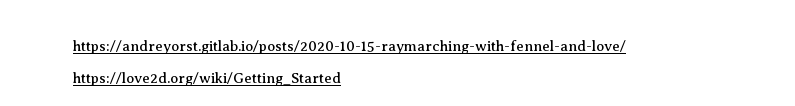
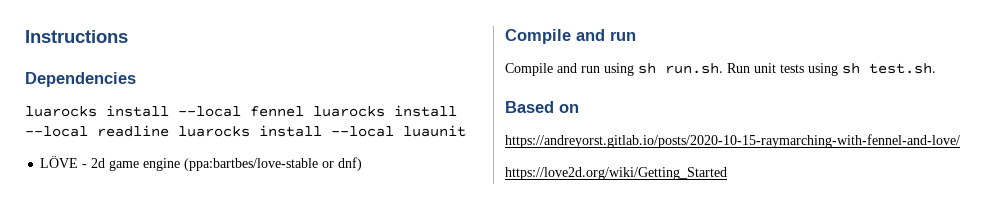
(73, 47) none -> [25,30,128,43] [25,72,136,87] [25,105,457,117] [25,125,466,137] [40,156,363,171] [505,29,636,44] [505,63,936,76] [505,101,579,113] Instructions // Dependencies // luarocks install --local fennel luarocks install --local readline luarocks install --local luaunit // LÖVE - 2d game engine (ppa:bartbes/love-stable or dnf) // Compile and run // Compile and run using sh run.sh. Run unit tests using sh test.sh. // Based on //

